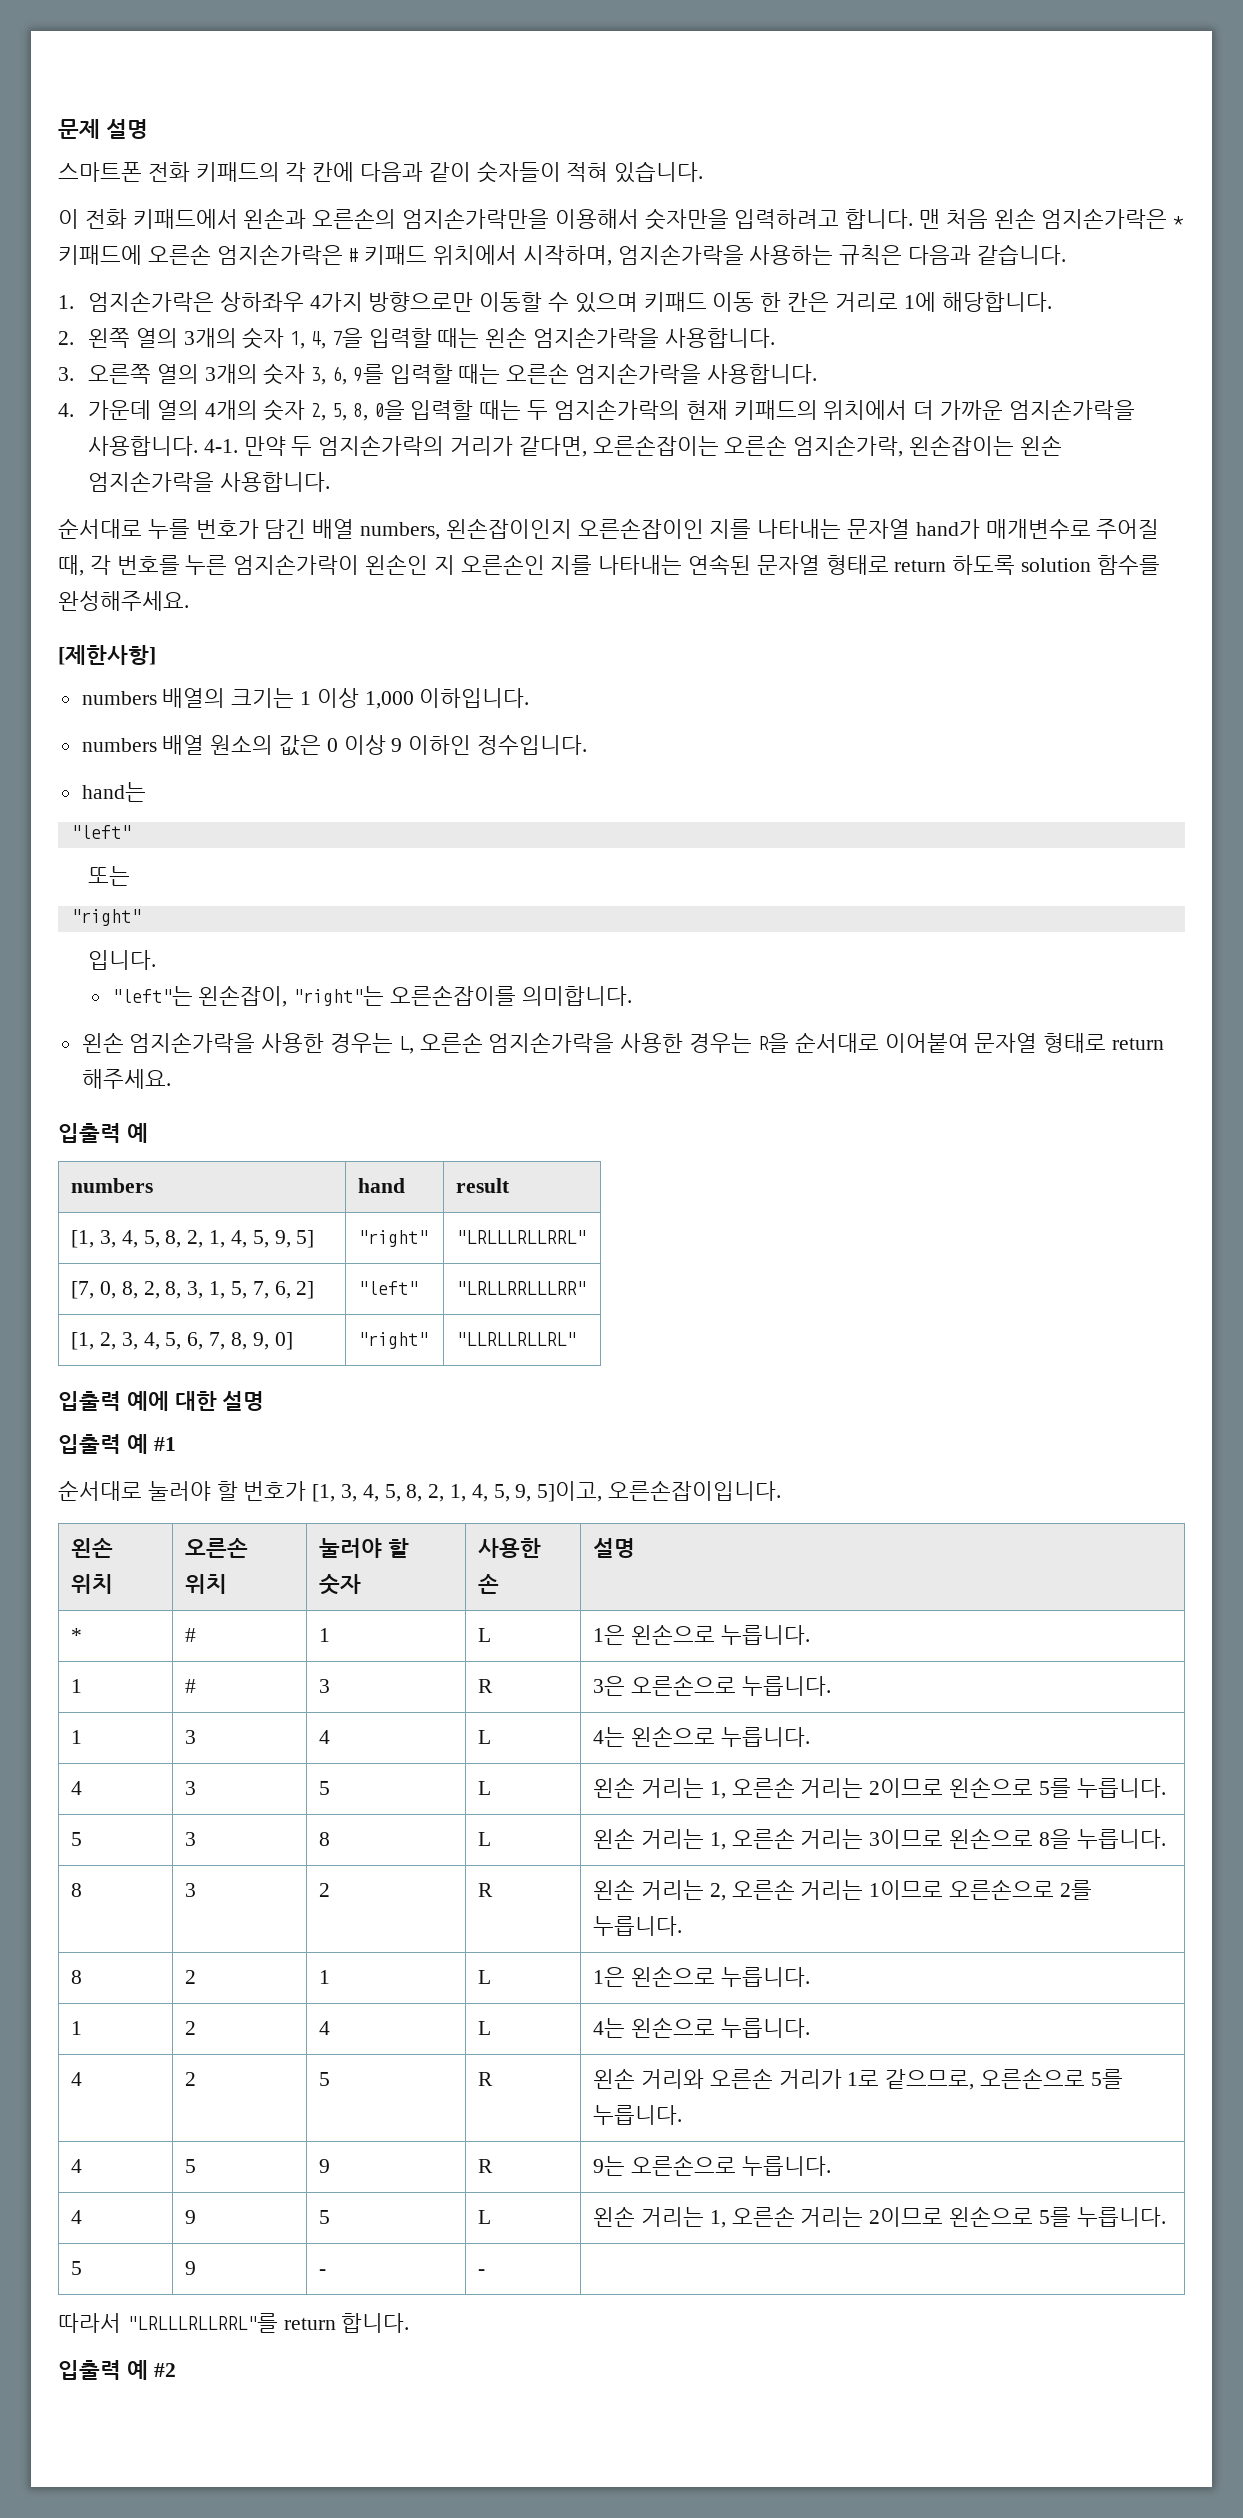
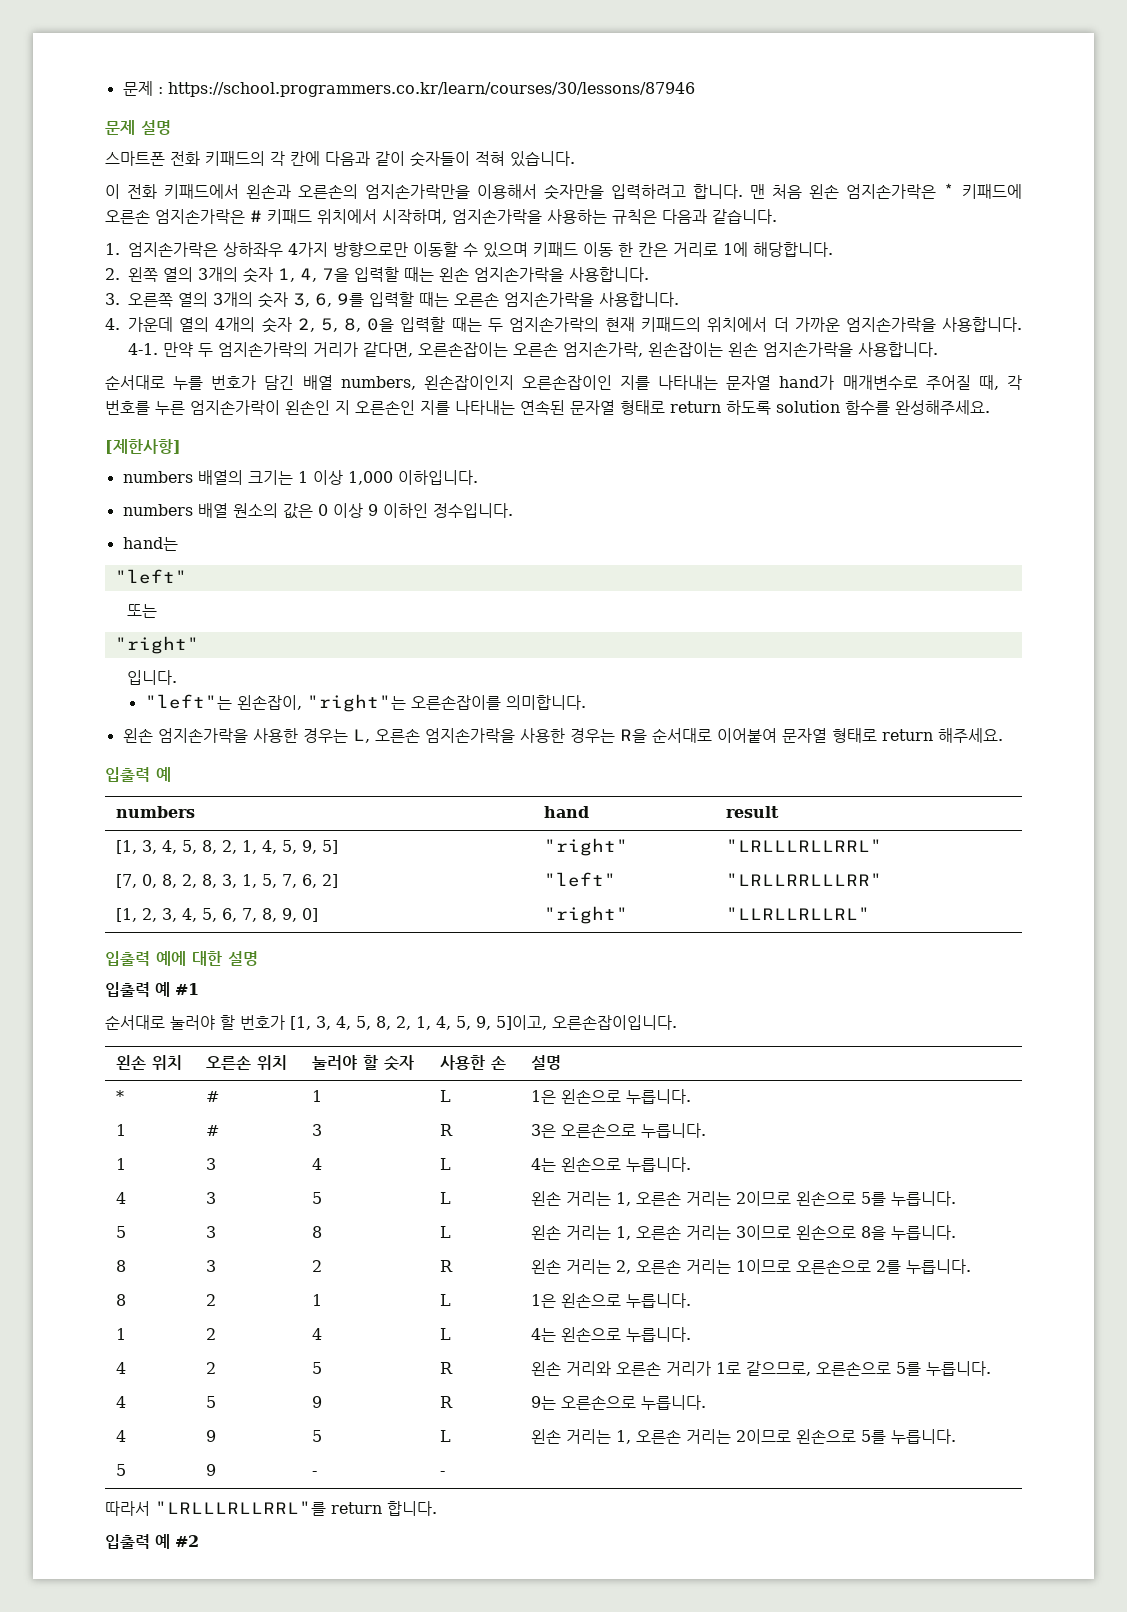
[58,119,100,139] 문제 -> [122,81,695,97] [105,120,135,135] 문제 : https://school.programmers.co.kr/learn/courses/30/lessons/87946 // 문제

